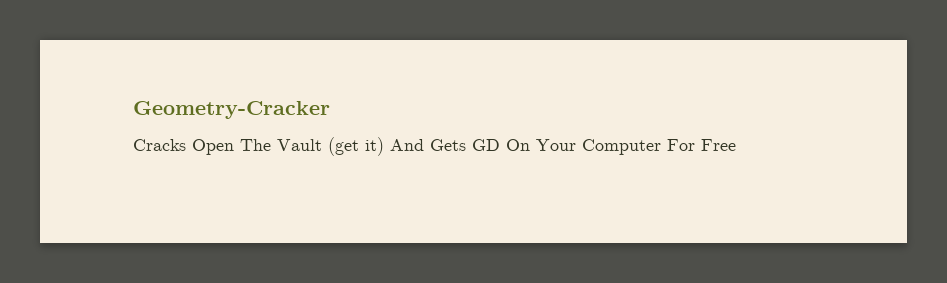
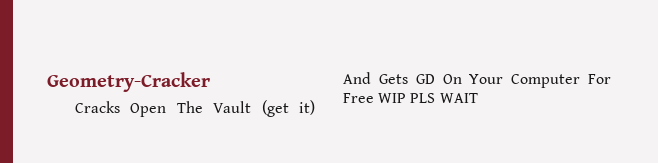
(736, 145) none -> [378,93,478,103] WIP PLS WAIT

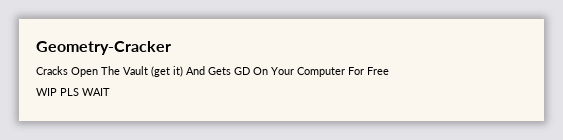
(374, 98) none -> (389, 71) //

